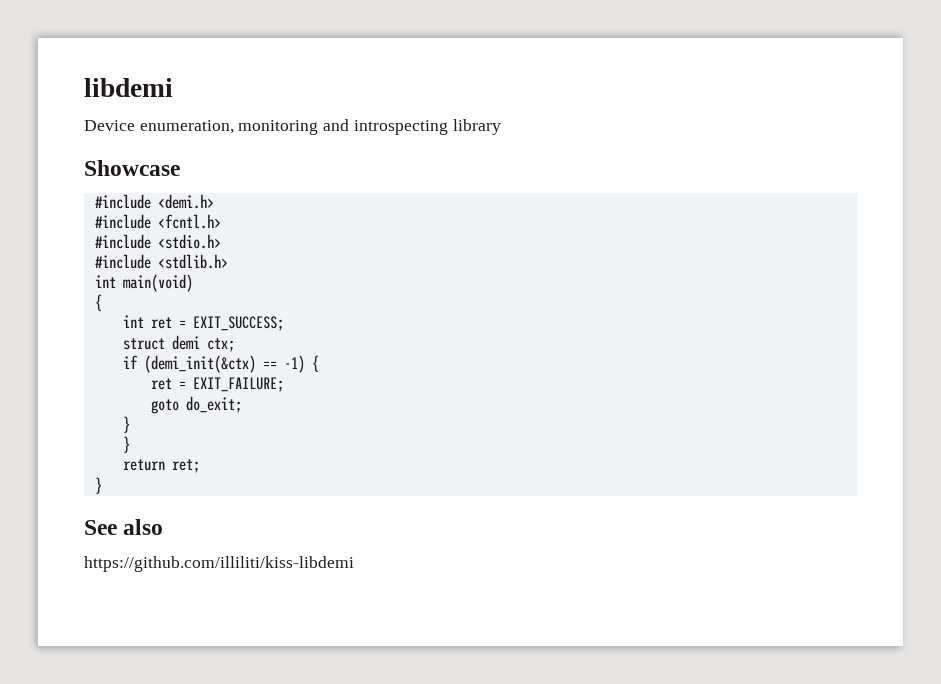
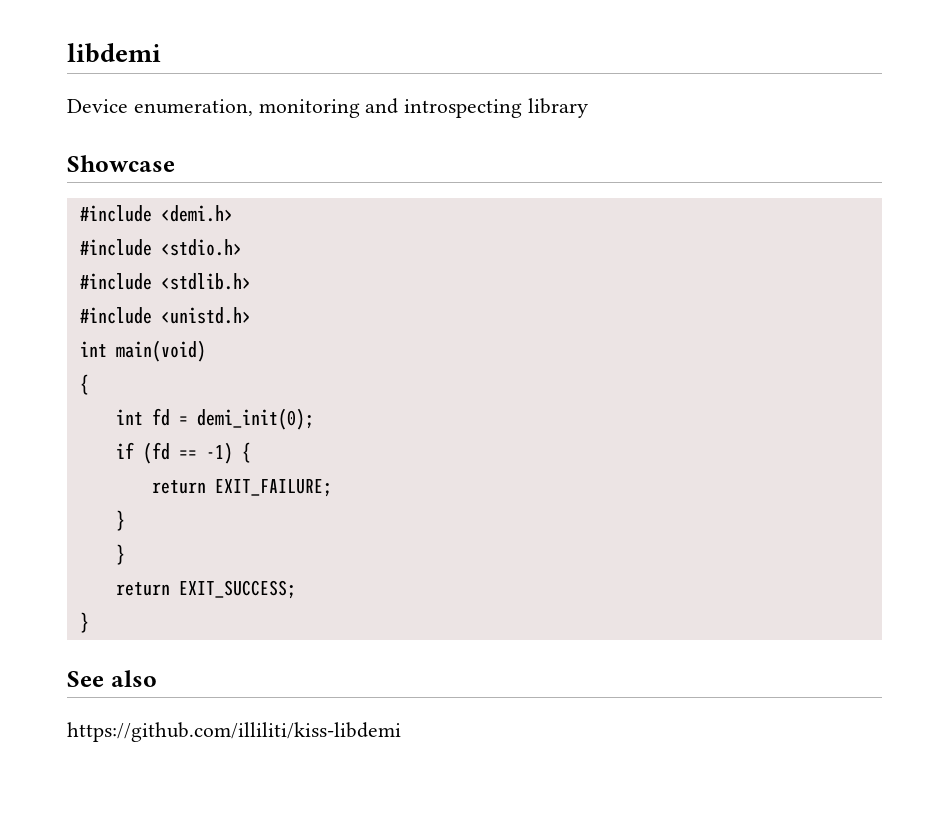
[94,214,221,229] // #include <fcntl.h> -> (233, 213) none
(228, 261) none -> [79,307,251,324] // #include <unistd.h>
[150,316,284,331] [122,335,235,352] ret = EXIT_SUCCESS; // struct demi ctx; -> [151,408,314,430] fd = demi_init(0);
[143,355,256,373] (demi_init(&ctx) -> [142,442,170,464] (fd
[150,378,186,390] ret = -> [151,480,206,494] return
[150,396,242,414] // goto do_exit; -> (332, 488) none
[171,459,200,473] ret; -> [178,580,296,599] EXIT_SUCCESS;

